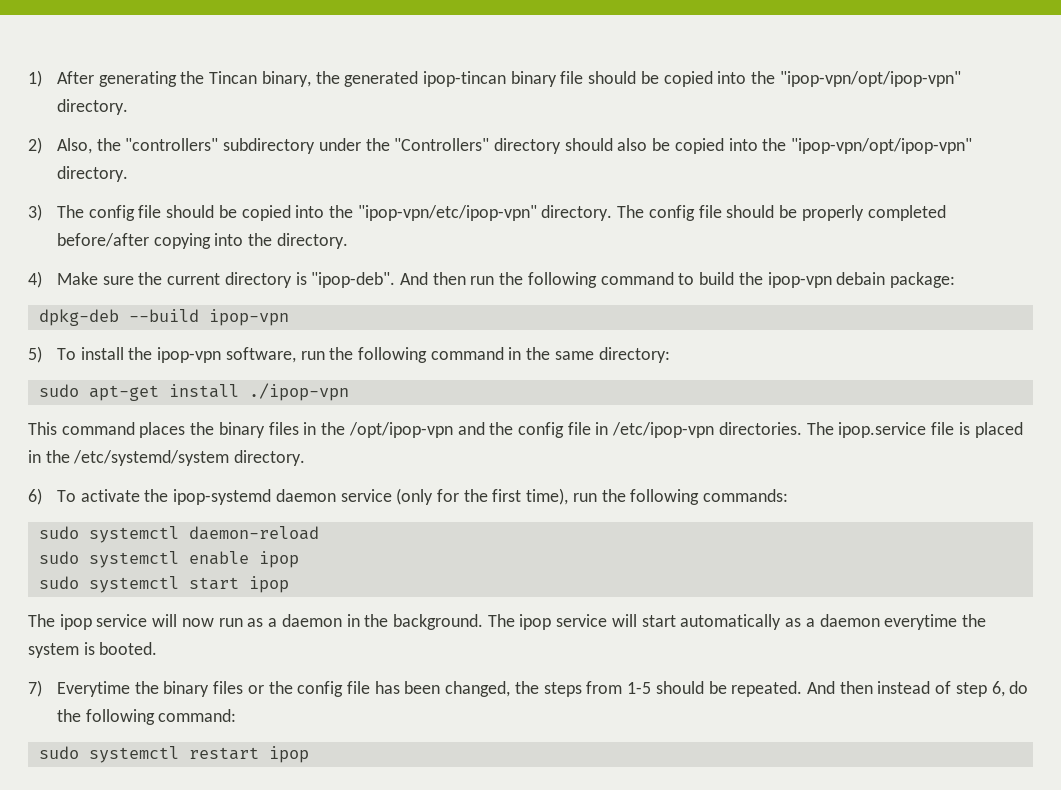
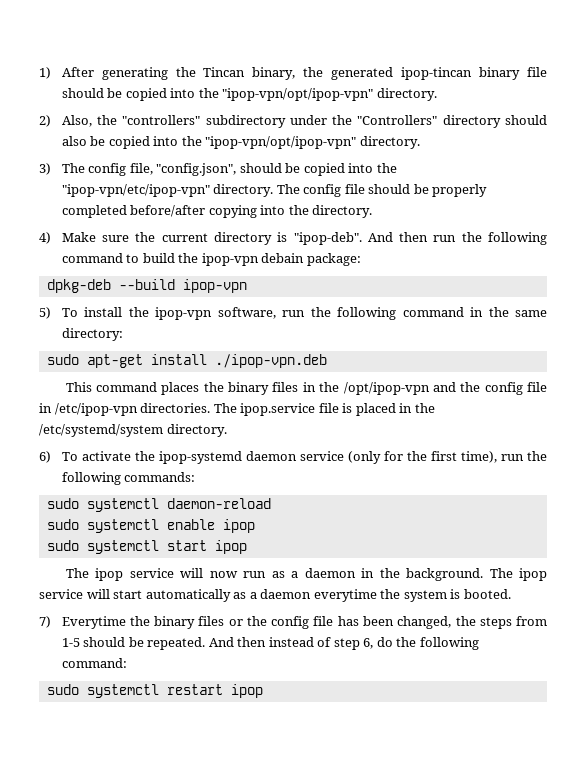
[138,205,162,218] file -> [129,163,237,176] file, "config.json",
[248,383,349,401] ./ipop-vpn -> [214,354,327,368] ./ipop-vpn.deb

